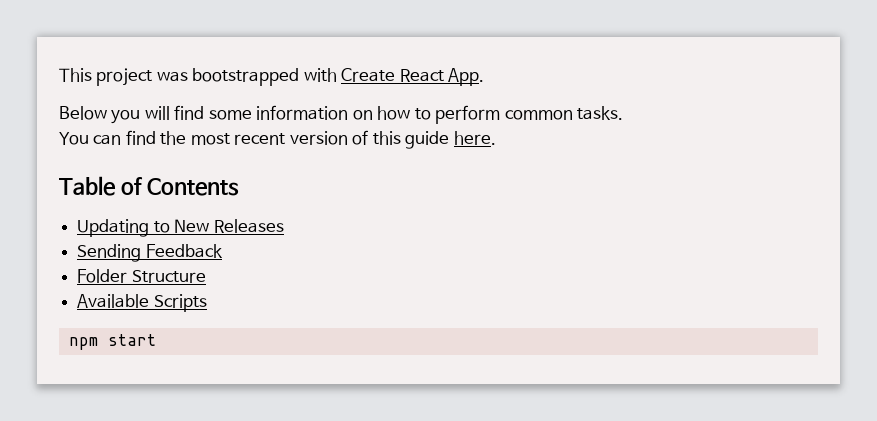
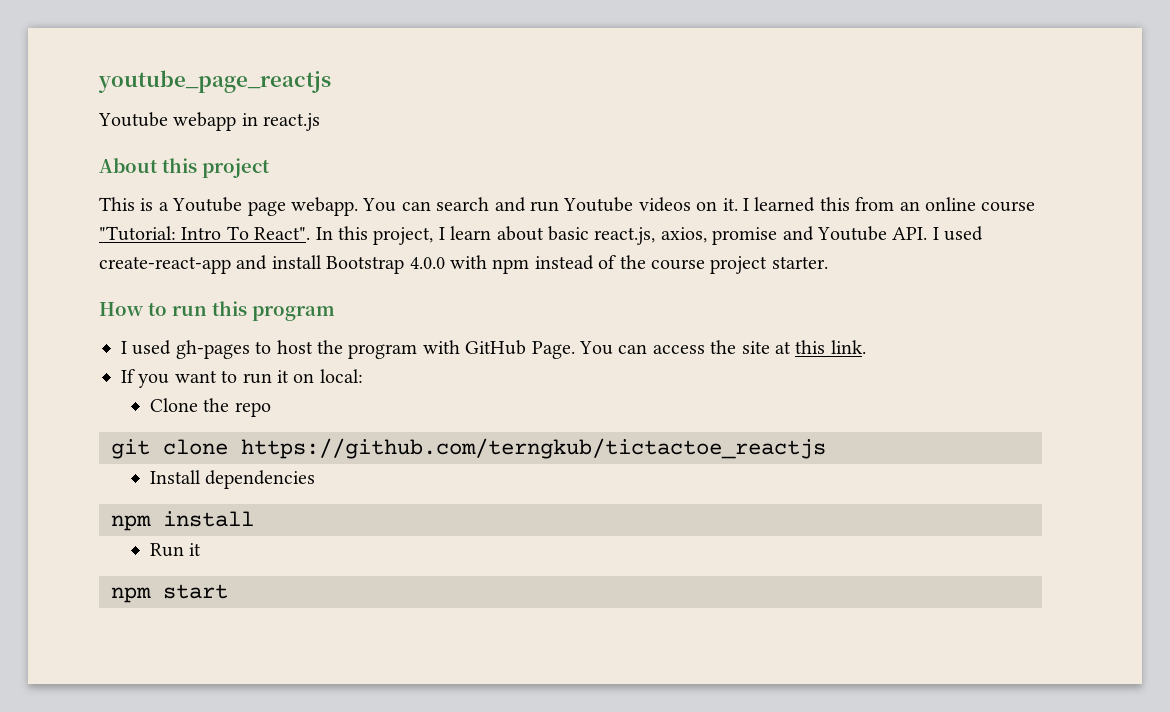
[59,68,485,86] [59,105,624,124] [59,130,496,149] [59,176,239,196] [77,219,284,237] [77,244,223,262] [77,269,206,283] [77,294,207,312] This project was bootstrapped with Create React App. // Below you will find some information on how to perform common tasks. // You can find the most recent version of this guide here. // Table of Contents // Updating to New Releases // Sending Feedback // Folder Structure // Available Scripts -> [98,70,331,93] [98,112,321,131] [99,158,270,178] [99,197,1036,216] [99,226,984,245] [99,255,828,274] [99,301,335,321] [121,340,866,359] [121,369,363,388] [149,398,271,417] [111,438,826,459] [149,470,316,489] [111,511,254,531] [149,543,202,557] youtube_page_reactjs // Youtube webapp in react.js // About this project // This is a Youtube page webapp. You can search and run Youtube videos on it. I learned this from an online course "Tutorial: Intro To React". In this project, I learn about basic react.js, axios, promise and Youtube API. I used create-react-app and install Bootstrap 4.0.0 with npm instead of the course project starter. // How to run this program // I used gh-pages to host the program with GitHub Page. You can access the site at this link. // If you want to run it on local: // Clone the repo // git clone https://github.com/terngkub/tictactoe_reactjs // Install dependencies // npm install // Run it

